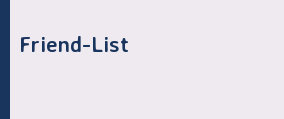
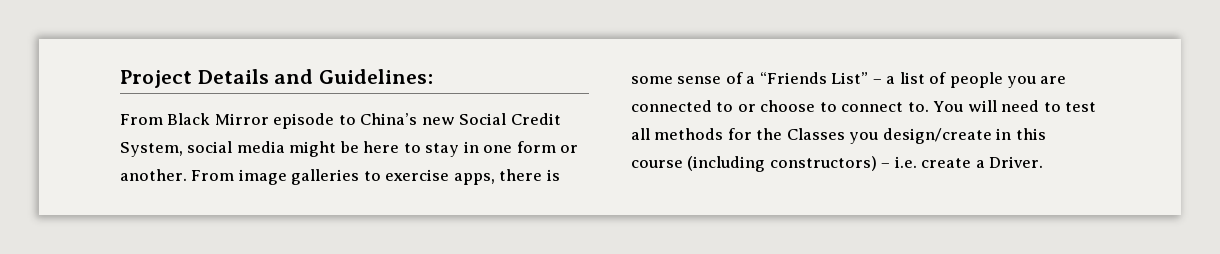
[19,36,129,52] Friend-List -> [120,69,434,88] [120,113,561,129] [120,141,579,157] [120,169,560,185] [631,72,1067,88] [631,100,1096,112] [631,128,1046,144] [631,156,1044,172] Project Details and Guidelines: // From Black Mirror episode to China’s new Social Credit System, social media might be here to stay in one form or another. From image galleries to exercise apps, there is some sense of a “Friends List” – a list of people you are connected to or choose to connect to. You will need to test all methods for the Classes you design/create in this course (including constructors) – i.e. create a Driver.

